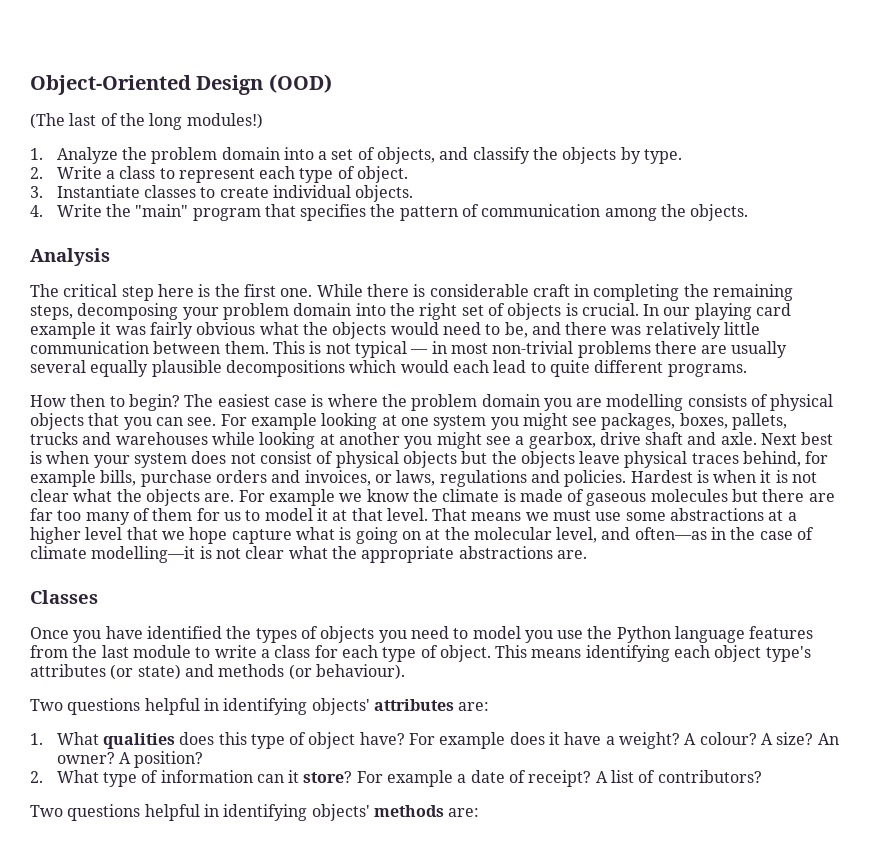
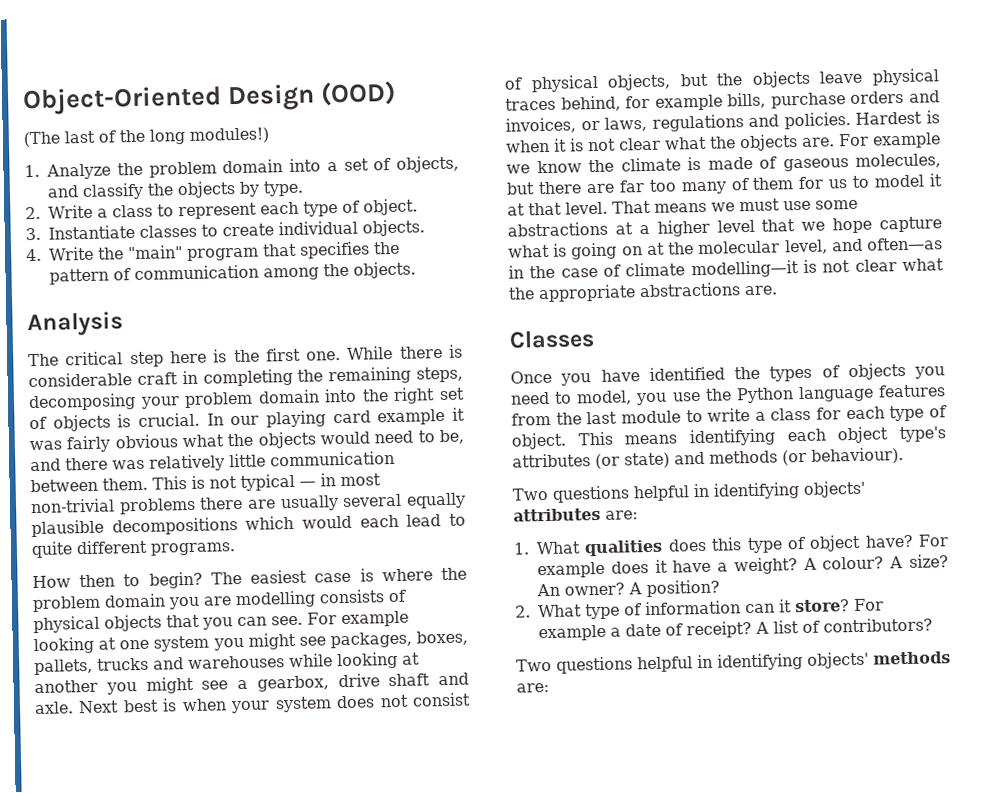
[402,451,457,468] objects -> [607,73,672,91] objects,
[650,489,728,502] molecules -> [855,153,941,169] molecules,
[472,626,521,639] model -> [576,390,633,406] model,

